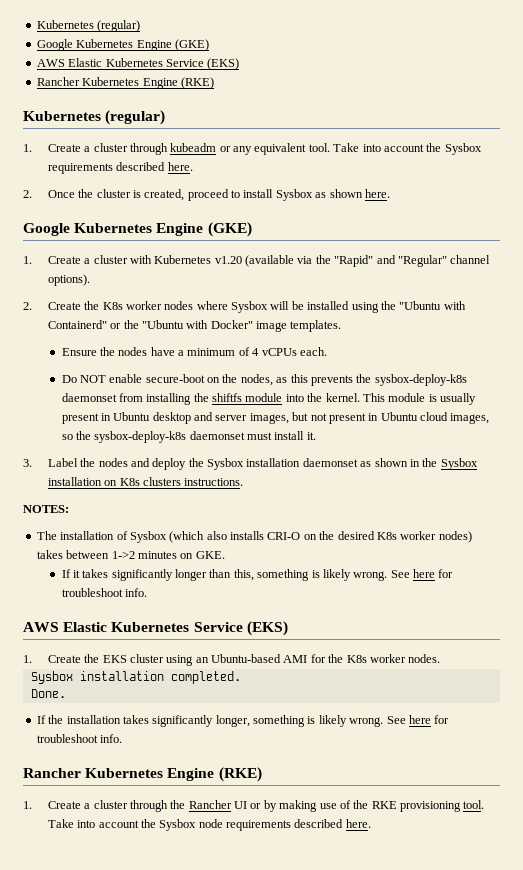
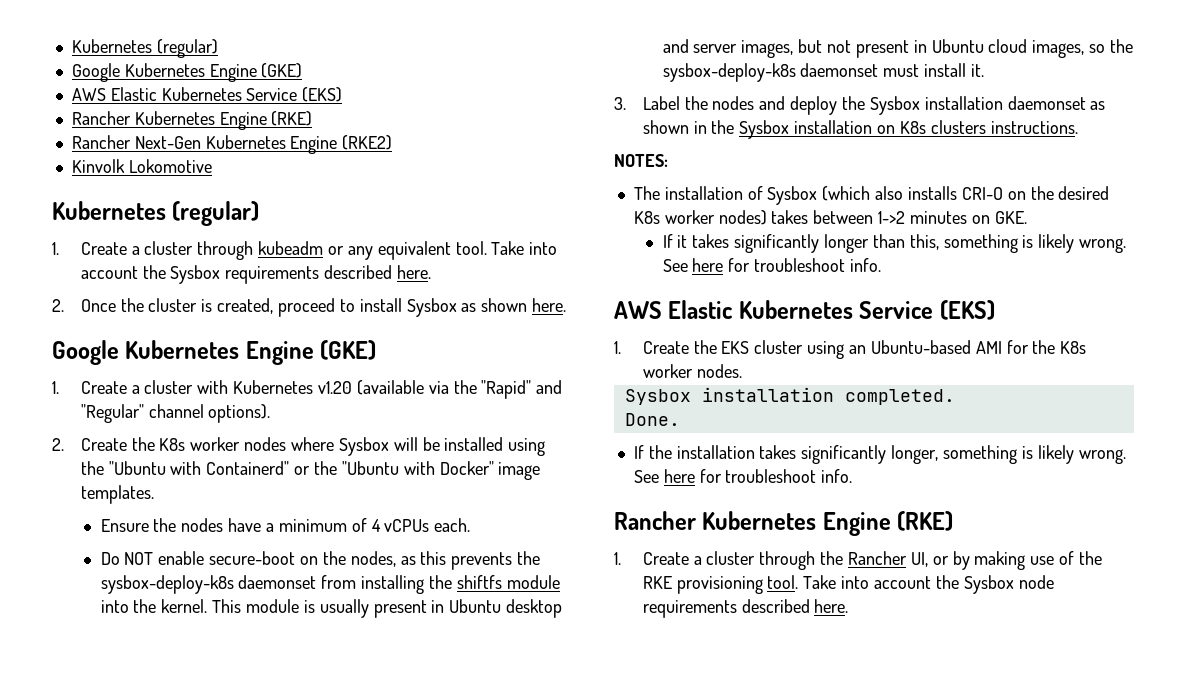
(214, 83) none -> [71,135,393,154] [71,159,212,173] // Rancher Next-Gen Kubernetes Engine (RKE2) // Kinvolk Lokomotive
[234,801,248,809] UI -> [910,552,928,567] UI,

